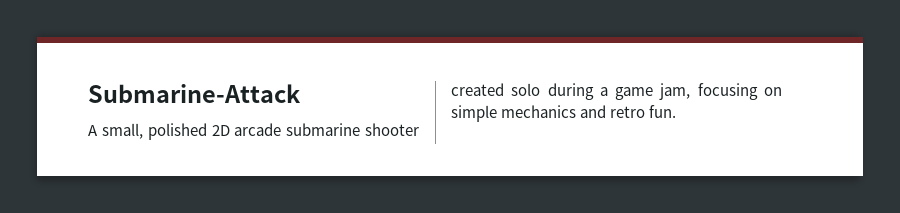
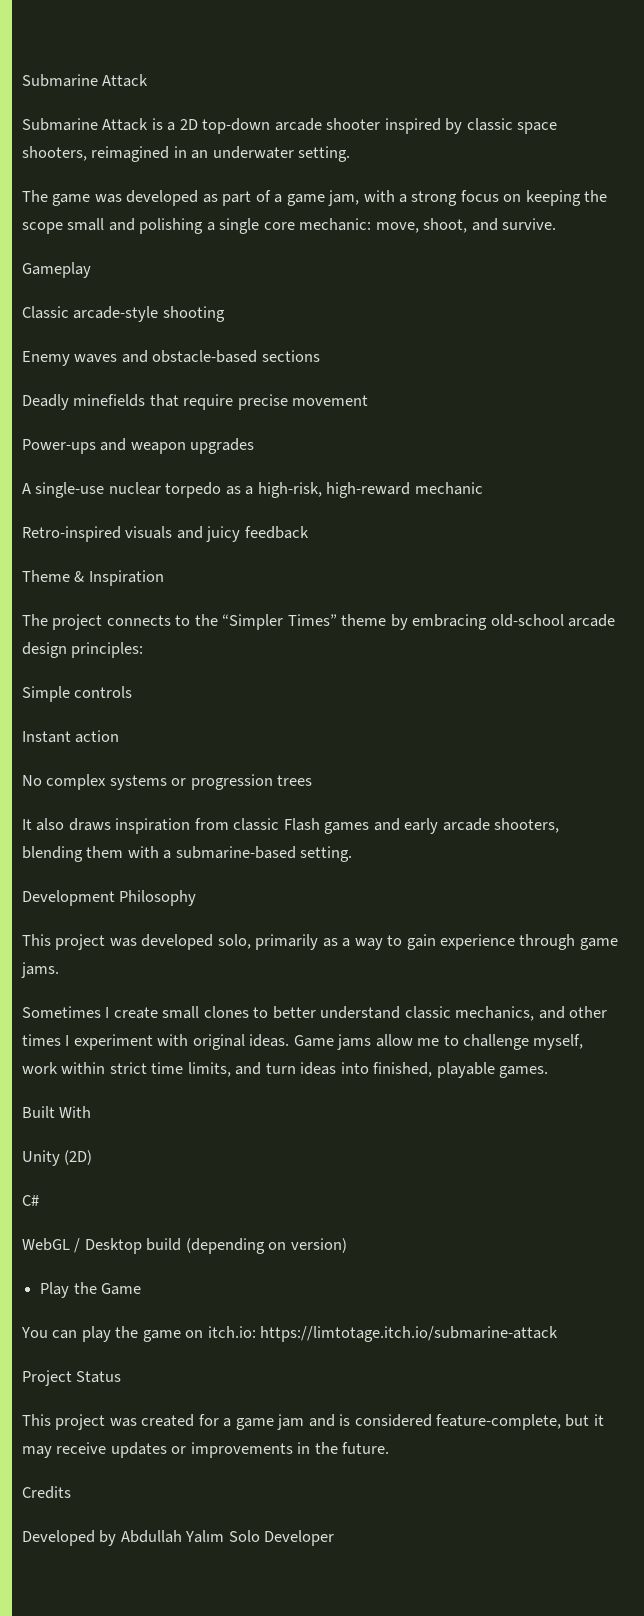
[88,84,301,103] [88,123,419,140] [451,83,782,100] [451,105,677,122] Submarine-Attack // A small, polished 2D arcade submarine shooter created solo during a game jam, focusing on simple mechanics and retro fun. -> [22,74,149,87] [22,118,558,134] [22,146,351,162] [22,190,608,206] [22,218,557,234] [22,262,91,278] [22,306,225,322] [22,350,320,366] [22,394,369,410] [22,438,255,454] [22,482,483,498] [22,526,309,542] [22,570,164,586] [22,614,616,630] [22,642,144,658] [22,686,133,702] [22,730,120,743] [22,774,313,790] [22,818,560,834] [22,846,353,862] [22,890,197,906] [22,934,618,950] [21,962,59,978] [22,1006,608,1021] [22,1034,584,1050] [22,1062,549,1078] [22,1106,92,1118] [22,1150,93,1166] [22,1195,39,1206] [22,1238,347,1254] [40,1282,142,1298] [21,1326,559,1342] [22,1370,122,1386] [22,1414,604,1430] [22,1442,390,1458] [22,1486,71,1499] [22,1530,335,1546] Submarine Attack // Submarine Attack is a 2D top-down arcade shooter inspired by classic space shooters, reimagined in an underwater setting. // The game was developed as part of a game jam, with a strong focus on keeping the scope small and polishing a single core mechanic: move, shoot, and survive. // Gameplay // Classic arcade-style shooting // Enemy waves and obstacle-based sections // Deadly minefields that require precise movement // Power-ups and weapon upgrades // A single-use nuclear torpedo as a high-risk, high-reward mechanic // Retro-inspired visuals and juicy feedback // Theme & Inspiration // The project connects to the “Simpler Times” theme by embracing old-school arcade design principles: // Simple controls // Instant action // No complex systems or progression trees // It also draws inspiration from classic Flash games and early arcade shooters, blending them with a submarine-based setting. // Development Philosophy // This project was developed solo, primarily as a way to gain experience through game jams. // Sometimes I create small clones to better understand classic mechanics, and other times I experiment with original ideas. Game jams allow me to challenge myself, work within strict time limits, and turn ideas into finished, playable games. // Built With // Unity (2D) // C# // WebGL / Desktop build (depending on version) // Play the Game // You can play the game on itch.io: https://limtotage.itch.io/submarine-attack // Project Status // This project was created for a game jam and is considered feature-complete, but it may receive updates or improvements in the future. // Credits // Developed by Abdullah Yalım Solo Developer

